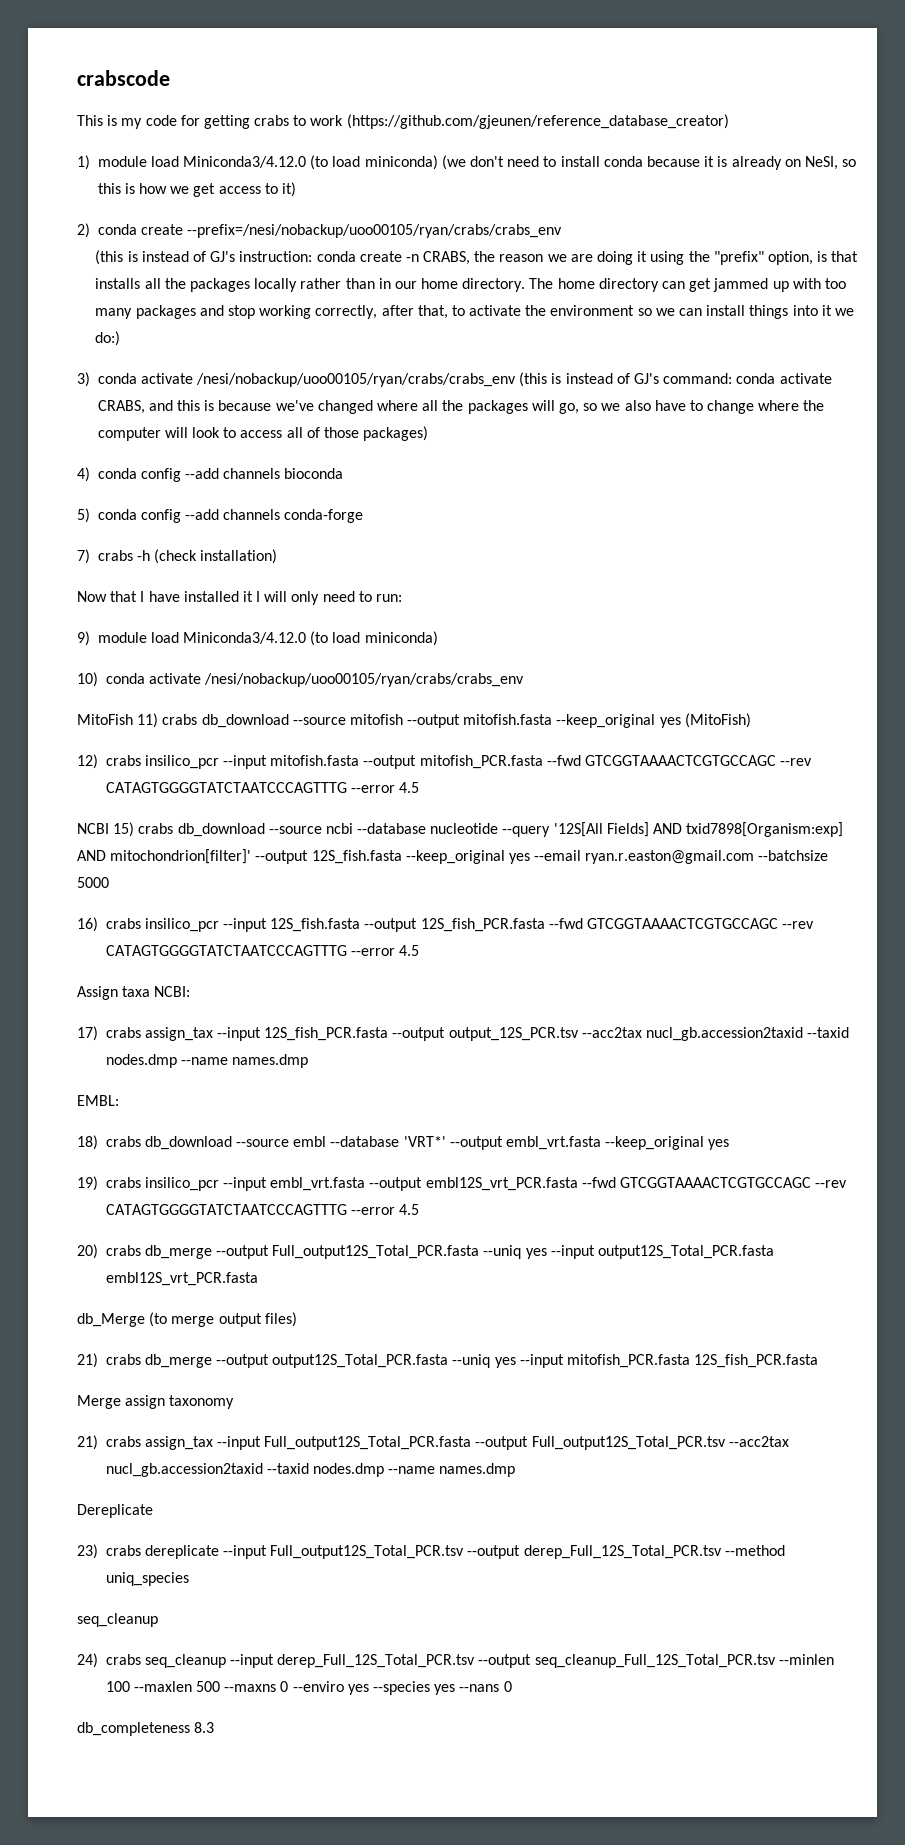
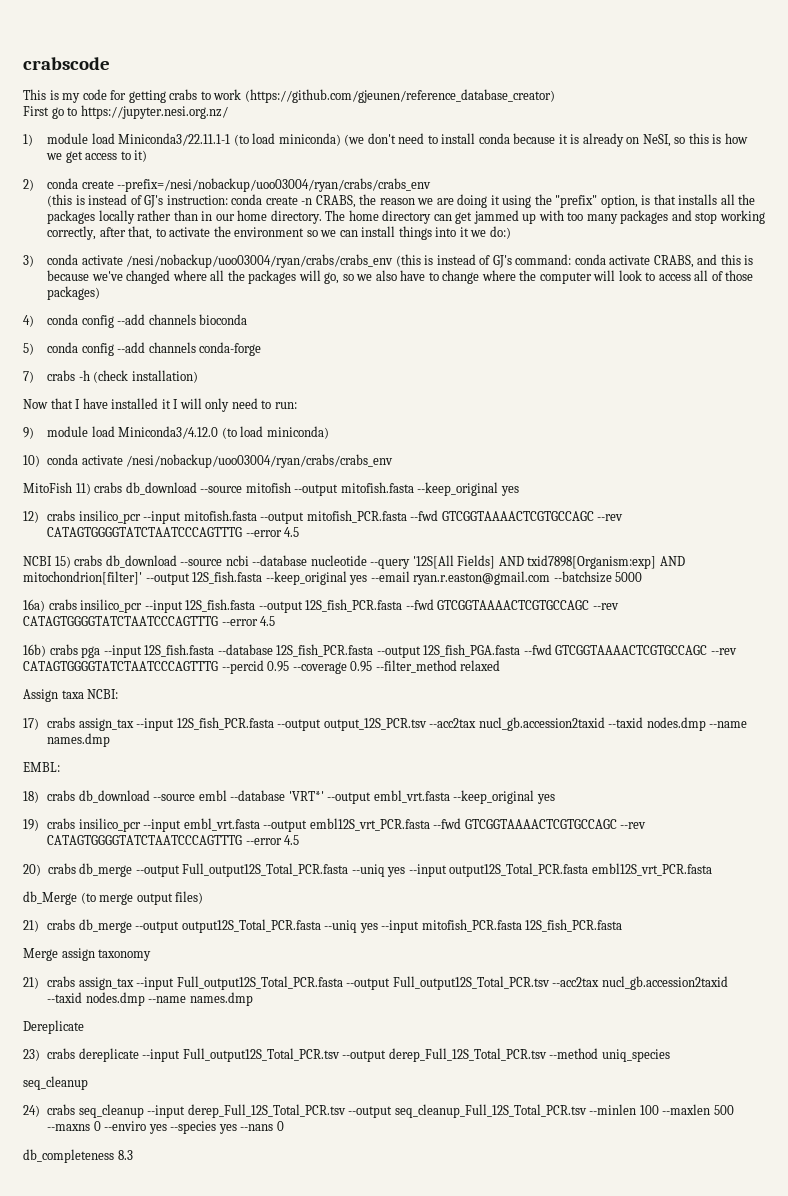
(729, 121) none -> [23,105,228,119] // First go to https://jupyter.nesi.org.nz/
[183,156,307,168] Miniconda3/4.12.0 -> [118,133,231,146] Miniconda3/22.11.1-1
[187,224,563,238] --prefix=/nesi/nobackup/uoo00105/ryan/crabs/crabs_env -> [117,178,432,192] --prefix=/nesi/nobackup/uoo03004/ryan/crabs/crabs_env
[196,373,517,387] /nesi/nobackup/uoo00105/ryan/crabs/crabs_env -> [126,254,394,268] /nesi/nobackup/uoo03004/ryan/crabs/crabs_env
[204,673,525,687] /nesi/nobackup/uoo00105/ryan/crabs/crabs_env -> [126,454,394,468] /nesi/nobackup/uoo03004/ryan/crabs/crabs_env
[684,713,751,728] (MitoFish) -> (519, 491) none
[77,917,98,932] 16) -> [23,599,45,612] 16a)
(420, 950) none -> [23,644,737,658] [23,660,501,674] // 16b) crabs pga --input 12S_fish.fasta --database 12S_fish_PCR.fasta --output 12S_fish_PGA.fasta --fwd GTCGGTAAAACTCGTGCCAGC --rev CATAGTGGGGTATCTAATCCCAGTTTG --percid 0.95 --coverage 0.95 --filter_method relaxed

